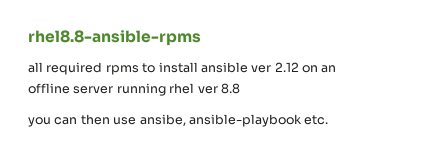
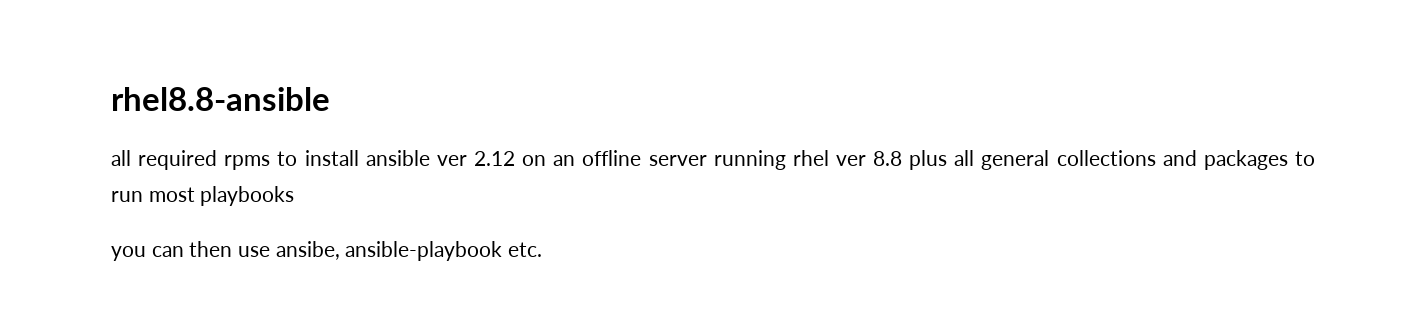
[28,30,201,46] rhel8.8-ansible-rpms -> [111,87,330,111] rhel8.8-ansible
(240, 88) none -> [909,150,1316,170] [111,186,295,206] plus all general collections and packages to run most playbooks

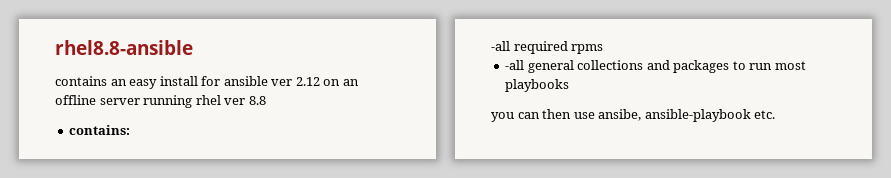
[111,150,359,170] all required rpms to install -> [55,76,221,89] contains an easy install for
[909,150,975,170] plus all -> [69,125,131,135] [491,41,604,54] [505,60,525,70] // contains: // -all required rpms // -all

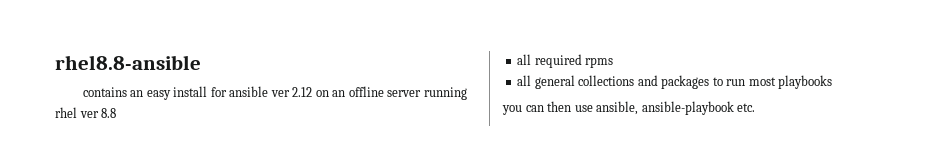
[69,125,131,135] [491,41,510,51] contains: // -all -> [517,54,532,65] all
[505,60,525,70] -all -> [517,75,532,86] all
[598,109,642,121] ansibe, -> [596,101,639,115] ansible,

